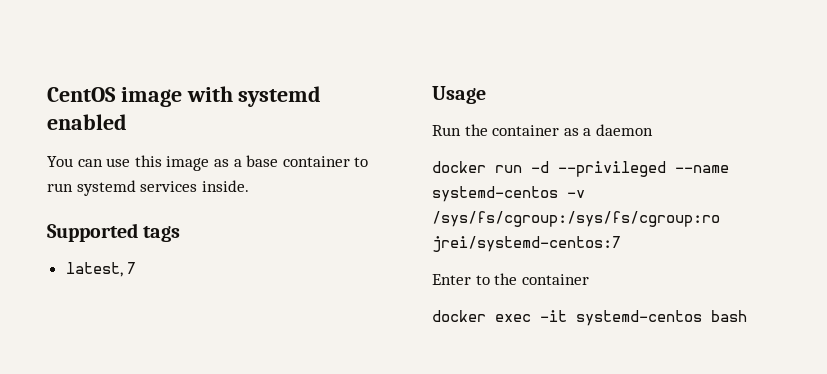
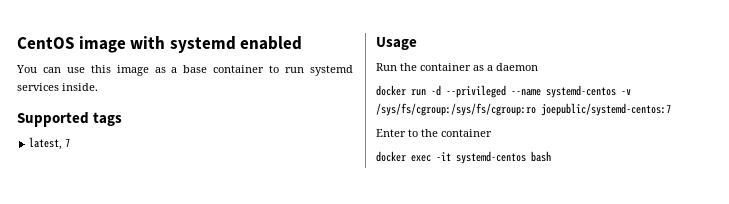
[432,236,621,252] jrei/systemd-centos:7 -> [541,103,671,116] joepublic/systemd-centos:7

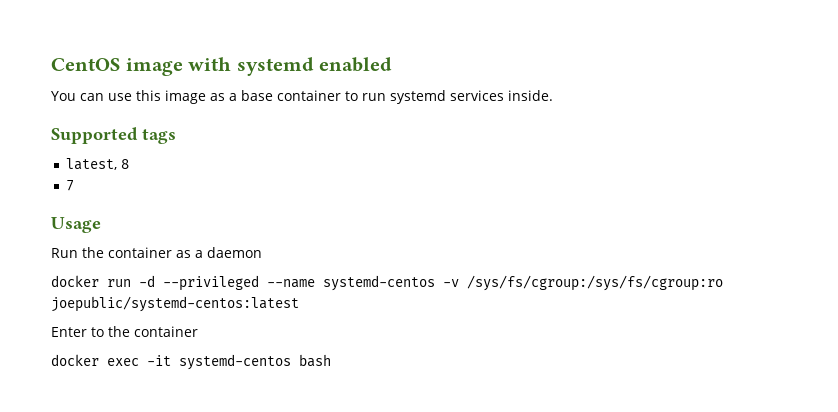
(63, 143) none -> [120,159,129,169] 8 //
[541,103,671,116] joepublic/systemd-centos:7 -> [51,296,299,312] joepublic/systemd-centos:latest

